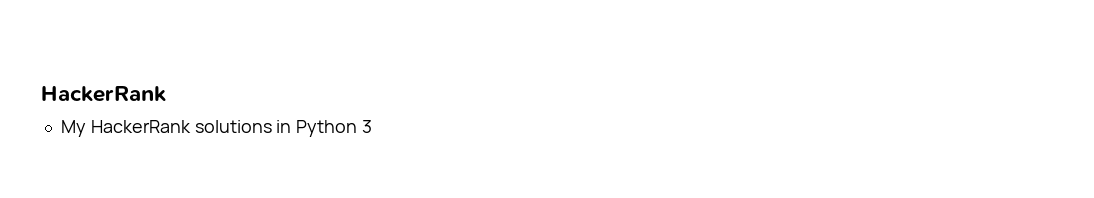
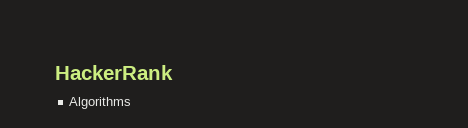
[60,120,373,137] My HackerRank solutions in Python 3 -> [69,97,132,109] Algorithms

